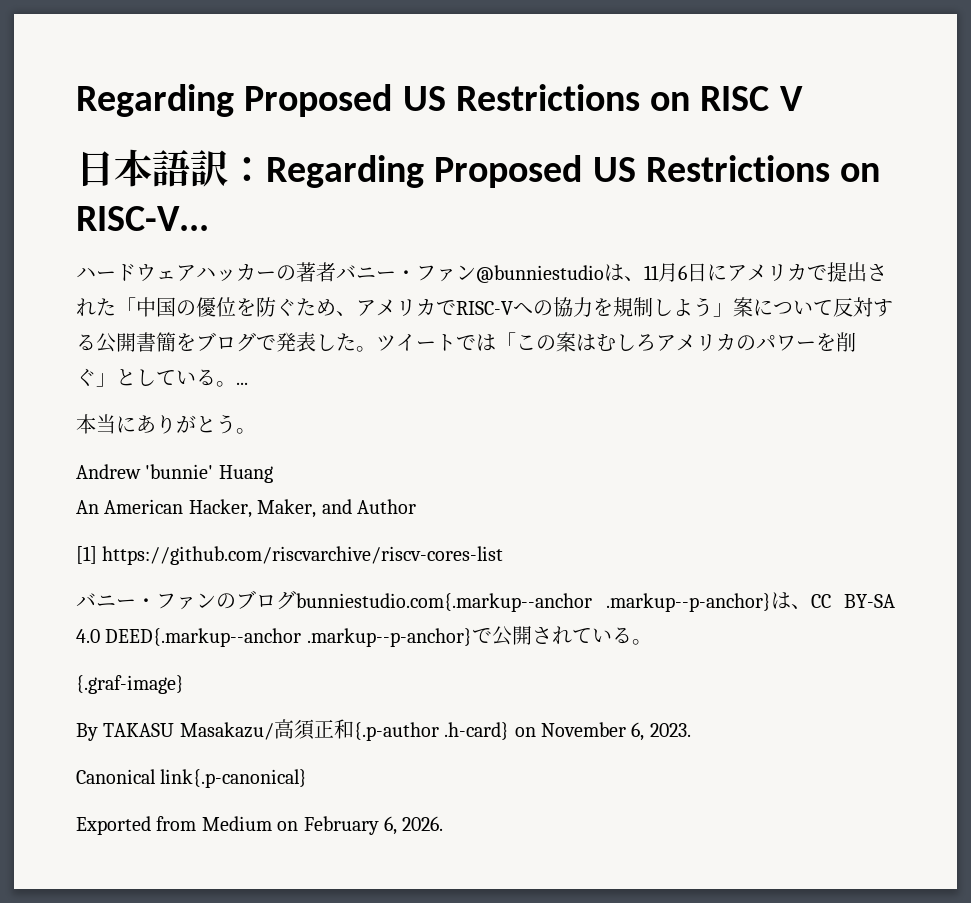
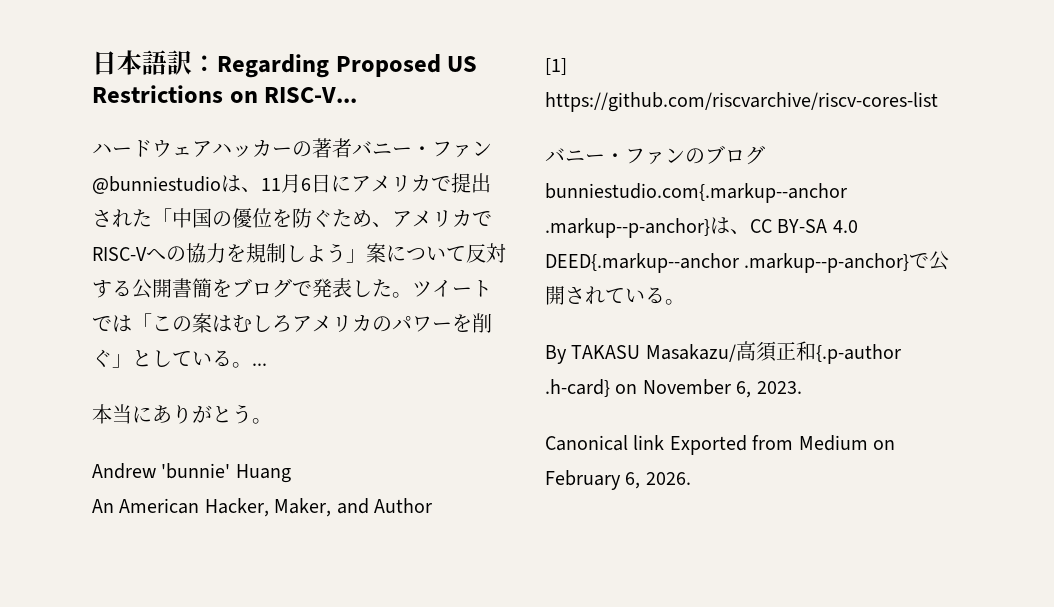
[76,84,803,117] Regarding Proposed US Restrictions on RISC V // -> (92, 63) none
[76,675,184,694] // {.graf-image} -> (685, 302) none
[160,769,308,788] link{.p-canonical} // -> [633,435,665,450] link

